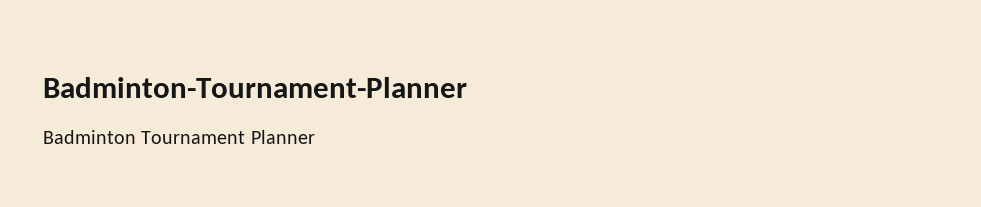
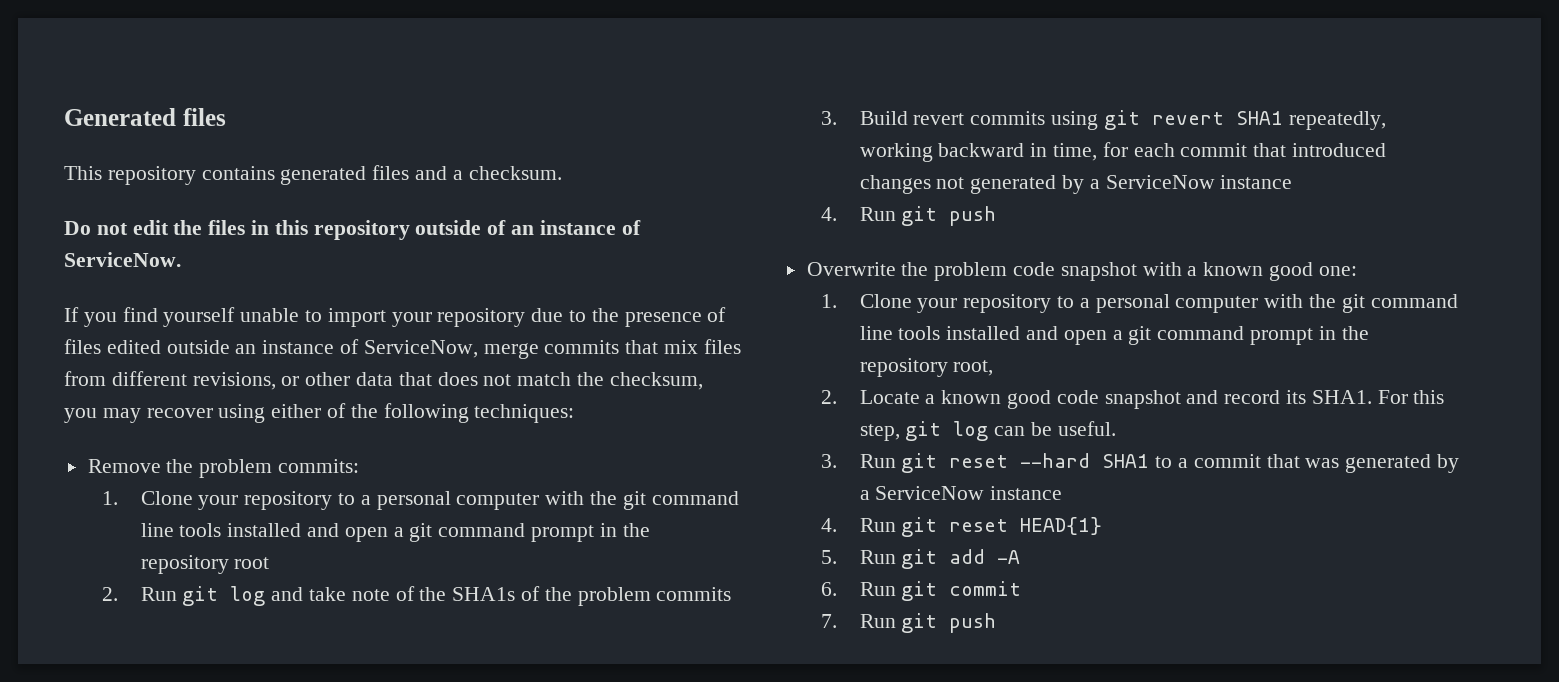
[43,77,467,98] [43,130,315,144] Badminton-Tournament-Planner // Badminton Tournament Planner -> [64,108,226,126] [64,165,562,185] [64,220,641,240] [64,252,181,267] [64,307,727,327] [64,339,741,359] [64,371,703,390] [64,403,575,423] [87,459,360,478] [102,491,739,510] [140,523,650,542] [140,555,270,574] [102,586,732,606] [821,110,1386,130] [859,142,1386,162] [859,175,1293,194] [821,206,997,226] [806,262,1357,281] [821,294,1458,313] [859,326,1369,345] [859,358,994,377] [821,390,1445,409] [859,421,1116,441] [821,453,1459,473] [859,486,1063,500] [821,517,1103,537] [821,549,1021,569] [821,581,1022,601] [821,613,997,633] Generated files // This repository contains generated files and a checksum. // Do not edit the files in this repository outside of an instance of ServiceNow. // If you find yourself unable to import your repository due to the presence of files edited outside an instance of ServiceNow, merge commits that mix files from different revisions, or other data that does not match the checksum, you may recover using either of the following techniques: // Remove the problem commits: // 1. Clone your repository to a personal computer with the git command line tools installed and open a git command prompt in the repository root // 2. Run git log and take note of the SHA1s of the problem commits // 3. Build revert commits using git revert SHA1 repeatedly, working backward in time, for each commit that introduced changes not generated by a ServiceNow instance // 4. Run git push // Overwrite the problem code snapshot with a known good one: // 1. Clone your repository to a personal computer with the git command line tools installed and open a git command prompt in the repository root, // 2. Locate a known good code snapshot and record its SHA1. For this step, git log can be useful. // 3. Run git reset --hard SHA1 to a commit that was generated by a ServiceNow instance // 4. Run git reset HEAD{1} // 5. Run git add -A // 6. Run git commit // 7. Run git push

